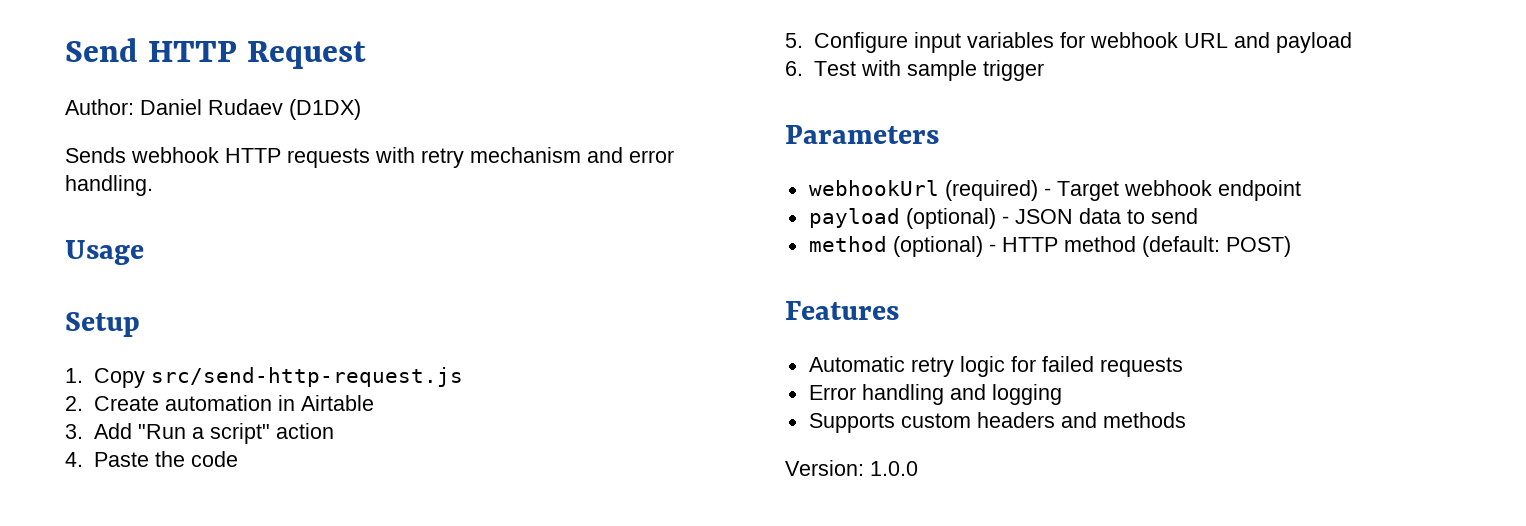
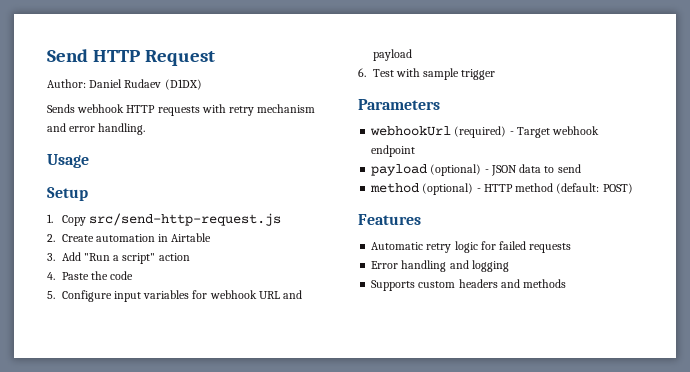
[785,460,918,476] // Version: 1.0.0 -> (567, 283) none

